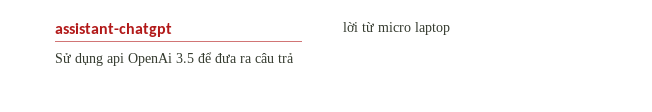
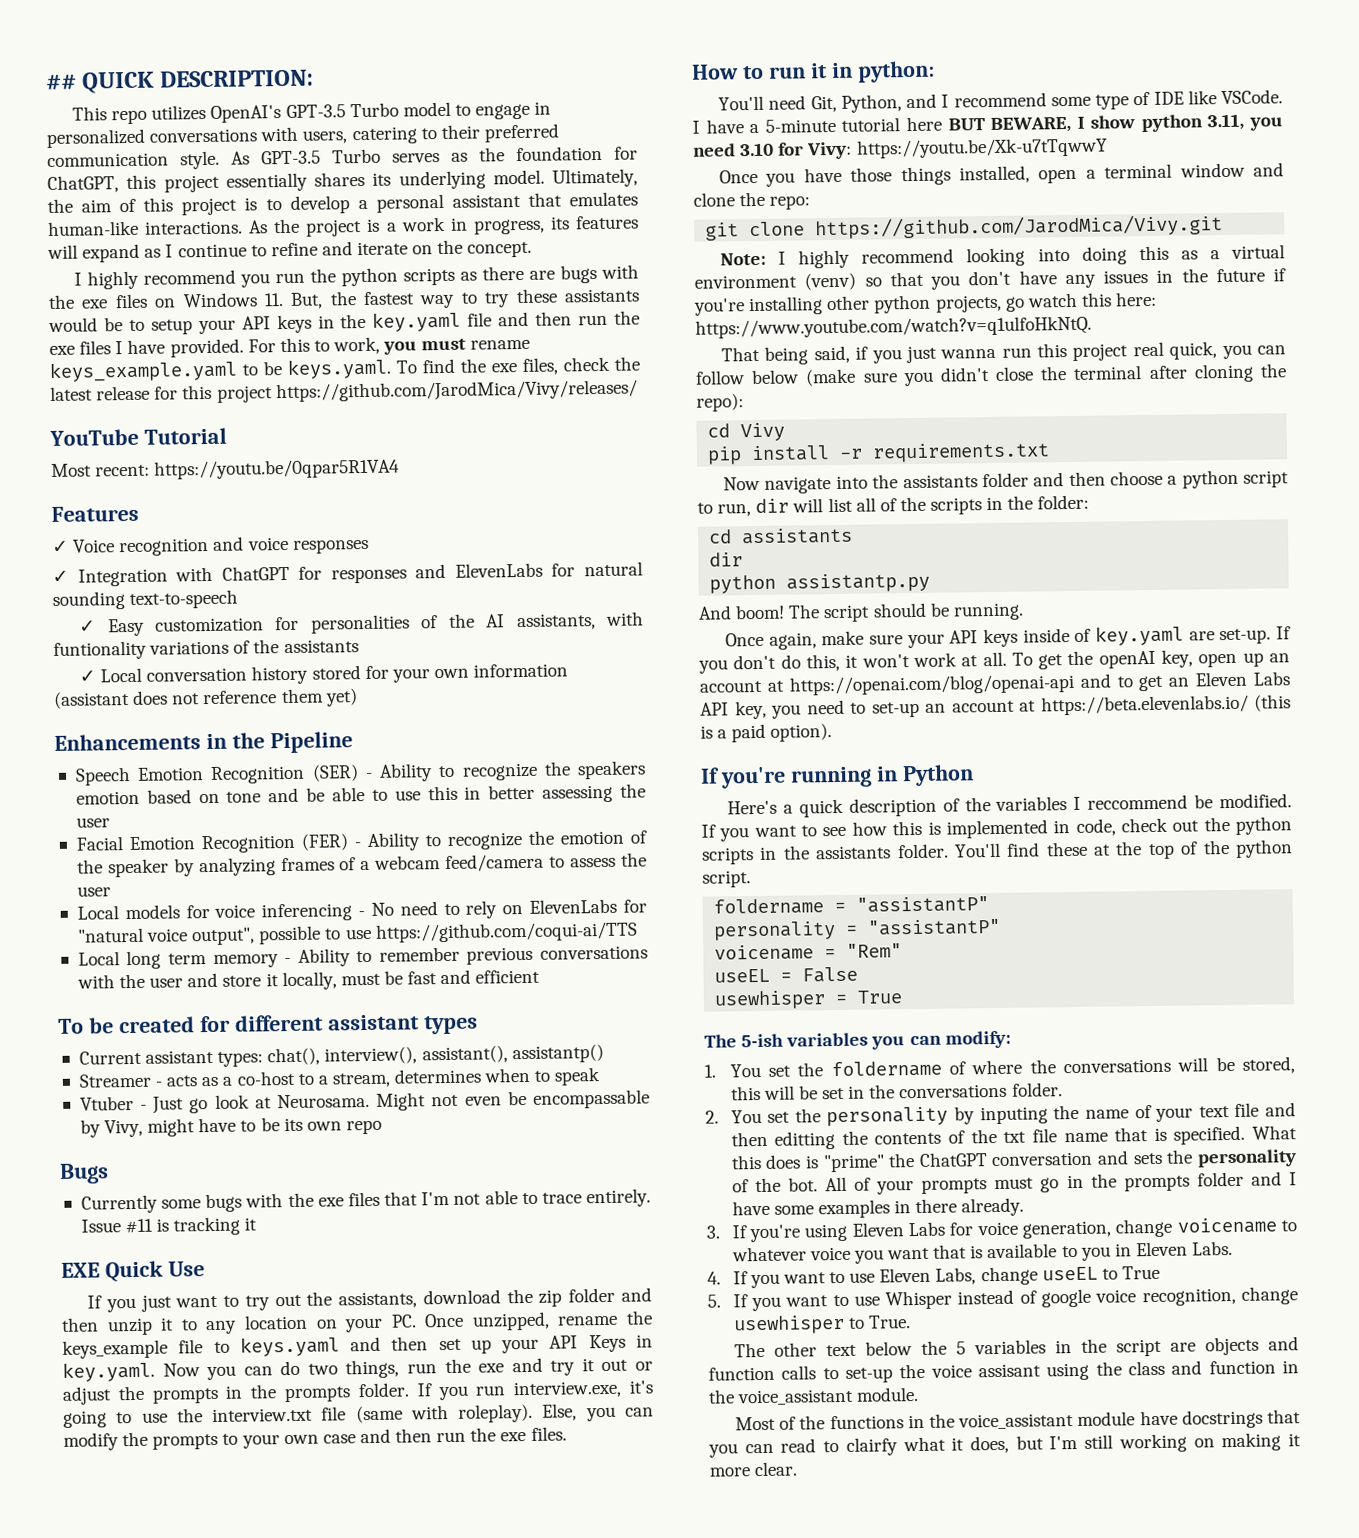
[55,23,172,37] [55,52,294,66] [343,22,450,35] assistant-chatgpt // Sử dụng api OpenAi 3.5 để đưa ra câu trả lời từ micro laptop -> [46,69,314,94] [72,101,552,125] [46,123,559,149] [47,145,638,170] [47,168,638,194] [47,191,638,216] [47,215,640,237] [47,239,533,263] [74,264,640,290] [48,288,640,309] [48,310,641,335] [49,336,531,358] [49,356,640,382] [50,379,638,403] [49,427,227,446] [51,458,401,480] [51,505,139,522] [52,536,369,557] [52,561,643,587] [52,589,239,610] [79,611,644,637] [53,639,359,660] [79,663,569,685] [53,688,358,709] [54,731,353,754] [74,760,647,786] [75,783,647,805] [75,817,110,828] [75,830,647,854] [76,852,648,878] [76,886,111,897] [76,898,647,922] [76,921,638,946] [77,945,648,970] [76,969,541,991] [58,1014,478,1035] [78,1043,604,1067] [78,1067,602,1088] [79,1089,650,1114] [79,1117,382,1138] [59,1163,109,1184] [80,1188,651,1214] [80,1216,258,1236] [61,1260,205,1283] [87,1287,652,1313] [61,1310,653,1336] [62,1334,653,1359] [62,1357,653,1382] [62,1380,653,1405] [63,1403,654,1428] [63,1426,567,1451] [692,60,935,83] [718,89,1283,113] [692,113,1283,134] [693,137,1108,160] [719,162,1284,187] [693,191,811,210] [705,214,1224,241] [720,244,1285,269] [694,268,1286,291] [694,291,1158,316] [695,315,1092,339] [721,341,1286,365] [695,363,1287,387] [696,393,744,412] [707,422,786,442] [707,442,1051,465] [723,469,1289,494] [697,494,1090,517] [708,527,854,545] [709,552,744,567] [709,572,931,594] [698,602,1024,623] [725,625,1291,650] [698,649,1290,674] [699,671,1290,696] [700,694,1291,720] [700,723,833,743] [700,764,974,789] [727,793,1292,818] [701,816,1292,842] [702,839,1293,865] [702,870,751,888] [713,896,990,915] [713,918,1002,941] [714,943,903,961] [714,966,859,983] [714,990,904,1010] [704,1030,1011,1050] [704,1056,1295,1078] [730,1082,1063,1101] [705,1102,1296,1127] [730,1125,1297,1150] [730,1149,1297,1173] [731,1171,1297,1195] [731,1197,1025,1219] [706,1217,1297,1243] [731,1240,1234,1264] [707,1265,1160,1289] [707,1286,1298,1312] [732,1314,911,1335] [734,1336,1299,1358] [708,1360,1299,1383] [708,1387,920,1406] [735,1409,1301,1431] [708,1432,1301,1458] [709,1461,799,1477] ## QUICK DESCRIPTION: // This repo utilizes OpenAI's GPT-3.5 Turbo model to engage in personalized conversations with users, catering to their preferred communication style. As GPT-3.5 Turbo serves as the foundation for ChatGPT, this project essentially shares its underlying model. Ultimately, the aim of this project is to develop a personal assistant that emulates human-like interactions. As the project is a work in progress, its features will expand as I continue to refine and iterate on the concept. // I highly recommend you run the python scripts as there are bugs with the exe files on Windows 11. But, the fastest way to try these assistants would be to setup your API keys in the key.yaml file and then run the exe files I have provided. For this to work, you must rename keys_example.yaml to be keys.yaml. To find the exe files, check the latest release for this project https://github.com/JarodMica/Vivy/releases/ // YouTube Tutorial // Most recent: https://youtu.be/0qpar5R1VA4 // Features // ✓ Voice recognition and voice responses // ✓ Integration with ChatGPT for responses and ElevenLabs for natural sounding text-to-speech // ✓ Easy customization for personalities of the AI assistants, with funtionality variations of the assistants // ✓ Local conversation history stored for your own information (assistant does not reference them yet) // Enhancements in the Pipeline // Speech Emotion Recognition (SER) - Ability to recognize the speakers emotion based on tone and be able to use this in better assessing the user // Facial Emotion Recognition (FER) - Ability to recognize the emotion of the speaker by analyzing frames of a webcam feed/camera to assess the user // Local models for voice inferencing - No need to rely on ElevenLabs for "natural voice output", possible to use https://github.com/coqui-ai/TTS // Local long term memory - Ability to remember previous conversations with the user and store it locally, must be fast and efficient // To be created for different assistant types // Current assistant types: chat(), interview(), assistant(), assistantp() // Streamer - acts as a co-host to a stream, determines when to speak // Vtuber - Just go look at Neurosama. Might not even be encompassable by Vivy, might have to be its own repo // Bugs // Currently some bugs with the exe files that I'm not able to trace entirely. Issue #11 is tracking it // EXE Quick Use // If you just want to try out the assistants, download the zip folder and then unzip it to any location on your PC. Once unzipped, rename the keys_example file to keys.yaml and then set up your API Keys in key.yaml. Now you can do two things, run the exe and try it out or adjust the prompts in the prompts folder. If you run interview.exe, it's going to use the interview.txt file (same with roleplay). Else, you can modify the prompts to your own case and then run the exe files. // How to run it in python: // You'll need Git, Python, and I recommend some type of IDE like VSCode. I have a 5-minute tutorial here BUT BEWARE, I show python 3.11, you need 3.10 for Vivy: https://youtu.be/Xk-u7tTqwwY // Once you have those things installed, open a terminal window and clone the repo: // git clone https://github.com/JarodMica/Vivy.git // Note: I highly recommend looking into doing this as a virtual environment (venv) so that you don't have any issues in the future if you're installing other python projects, go watch this here: https://www.youtube.com/watch?v=q1ulfoHkNtQ. // That being said, if you just wanna run this project real quick, you can follow below (make sure you didn't close the terminal after cloning the repo): // cd Vivy // pip install -r requirements.txt // Now navigate into the assistants folder and then choose a python script to run, dir will list all of the scripts in the folder: // cd assistants // dir // python assistantp.py // And boom! The script should be running. // Once again, make sure your API keys inside of key.yaml are set-up. If you don't do this, it won't work at all. To get the openAI key, open up an account at https://openai.com/blog/openai-api and to get an Eleven Labs API key, you need to set-up an account at https://beta.elevenlabs.io/ (this is a paid option). // If you're running in Python // Here's a quick description of the variables I reccommend be modified. If you want to see how this is implemented in code, check out the python scripts in the assistants folder. You'll find these at the top of the python script. // foldername = "assistantP" // personality = "assistantP" // voicename = "Rem" // useEL = False // usewhisper = True // The 5-ish variables you can modify: // 1. You set the foldername of where the conversations will be stored, this will be set in the conversations folder. // 2. You set the personality by inputing the name of your text file and then editting the contents of the txt file name that is specified. What this does is "prime" the ChatGPT conversation and sets the personality of the bot. All of your prompts must go in the prompts folder and I have some examples in there already. // 3. If you're using Eleven Labs for voice generation, change voicename to whatever voice you want that is available to you in Eleven Labs. // 4. If you want to use Eleven Labs, change useEL to True // 5. If you want to use Whisper instead of google voice recognition, change usewhisper to True. // The other text below the 5 variables in the script are objects and function calls to set-up the voice assisant using the class and function in the voice_assistant module. // Most of the functions in the voice_assistant module have docstrings that you can read to clairfy what it does, but I'm still working on making it more clear.

